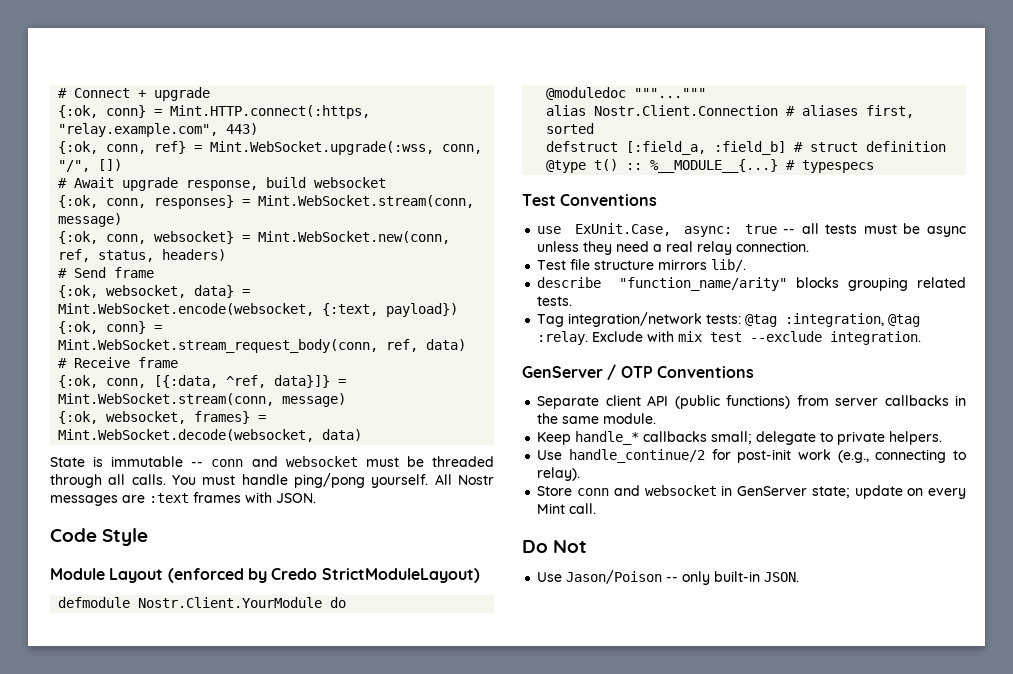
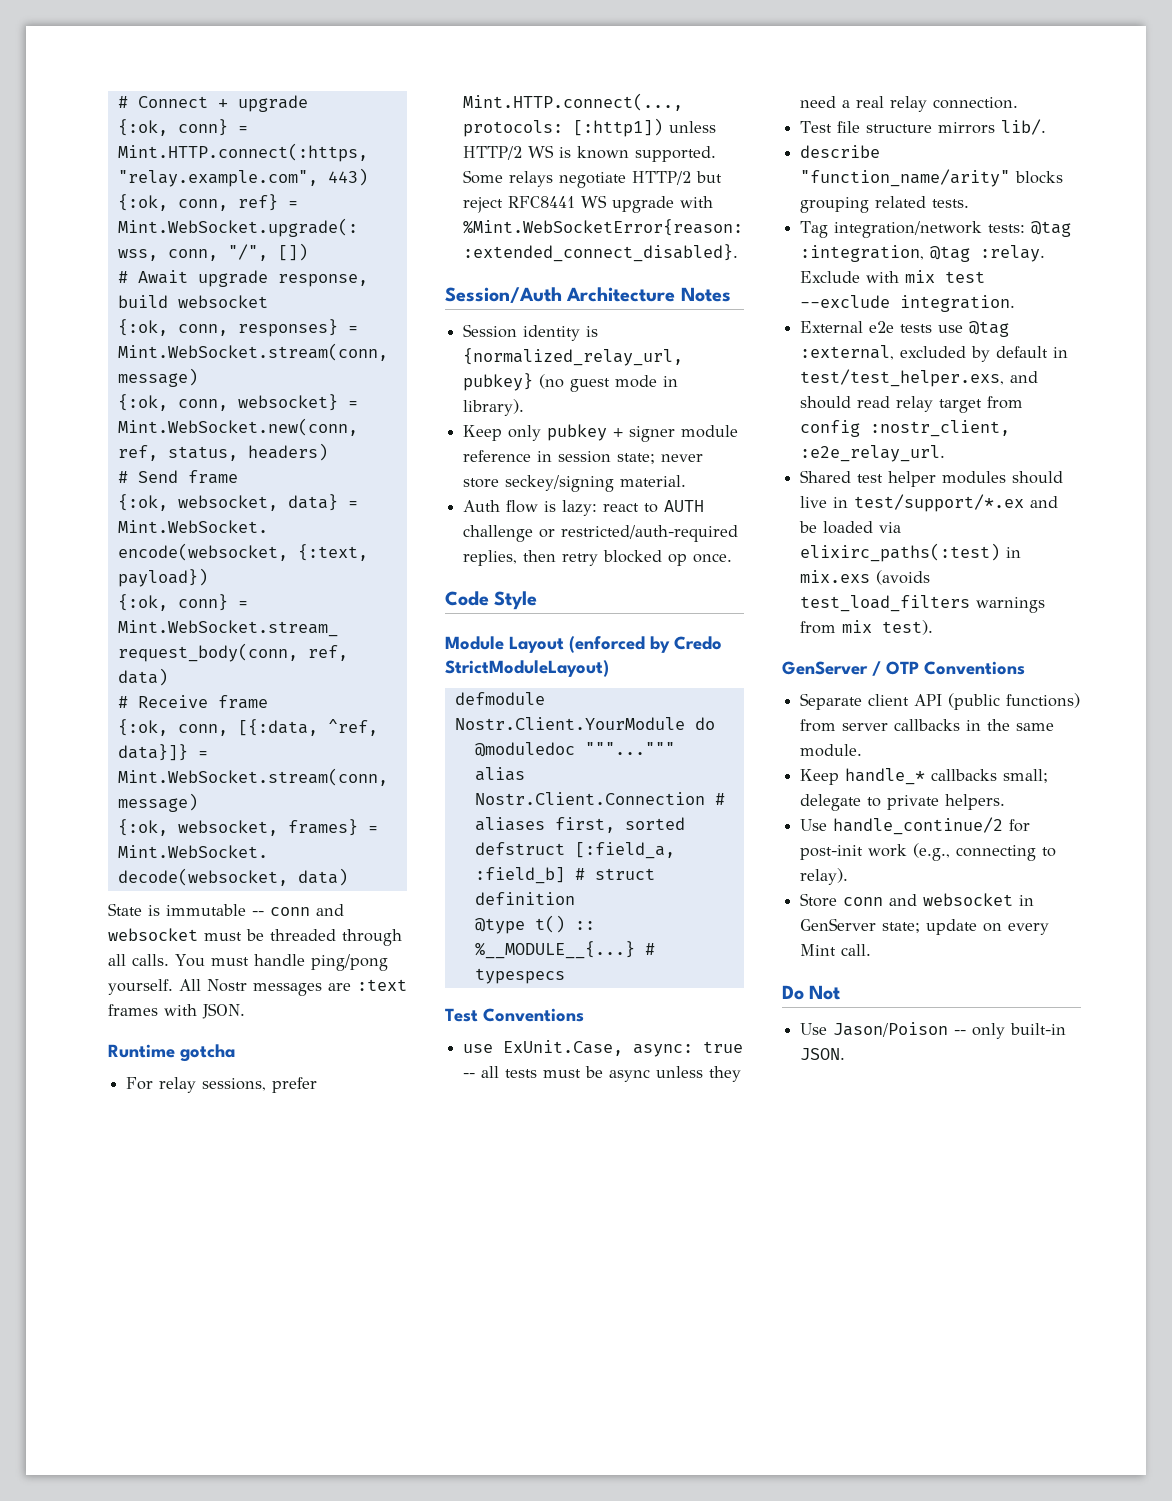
(316, 498) none -> [108,1044,235,1062] [126,1077,318,1093] [463,93,684,111] [463,118,717,137] [463,145,717,162] [463,170,723,188] [463,195,714,213] [463,219,744,236] [463,244,739,262] [445,287,731,303] [463,324,599,341] [463,348,684,366] [463,373,679,392] [463,399,525,416] [463,424,739,442] [463,450,704,464] [463,475,687,492] [463,500,705,516] [463,525,739,542] [463,550,733,566] // Runtime gotcha // For relay sessions, prefer Mint.HTTP.connect(..., protocols: [:http1]) unless HTTP/2 WS is known supported. Some relays negotiate HTTP/2 but reject RFC8441 WS upgrade with %Mint.WebSocketError{reason: :extended_connect_disabled}. // Session/Auth Architecture Notes // Session identity is {normalized_relay_url, pubkey} (no guest mode in library). // Keep only pubkey + signer module reference in session state; never store seckey/signing material. // Auth flow is lazy: react to AUTH challenge or restricted/auth-required replies, then retry blocked op once.
(922, 338) none -> [800,321,1010,337] [800,345,1069,362] [800,369,1039,387] [800,396,1024,413] [800,420,1011,437] [800,445,946,462] [800,470,1064,487] [800,494,1059,512] [799,521,902,534] [800,543,1022,562] [800,570,931,585] [800,595,1046,613] [800,620,934,635] // External e2e tests use @tag :external, excluded by default in test/test_helper.exs, and should read relay target from config :nostr_client, :e2e_relay_url. // Shared test helper modules should live in test/support/*.ex and be loaded via elixirc_paths(:test) in mix.exs (avoids test_load_filters warnings from mix test).

